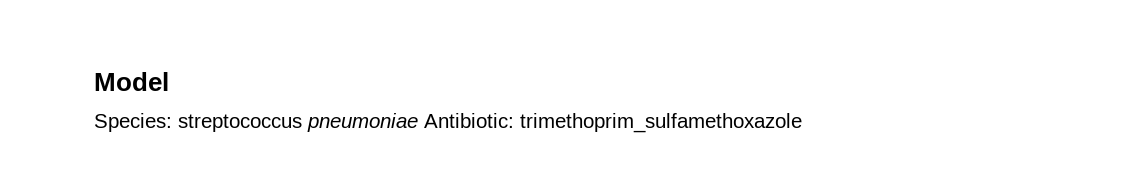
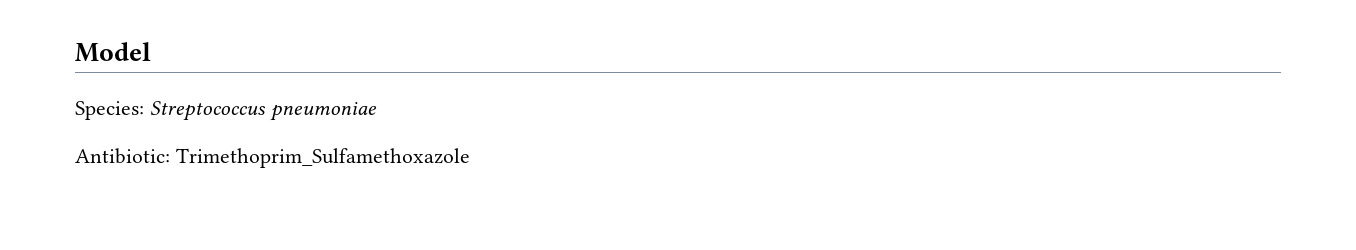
[178,114,302,132] streptococcus -> [149,101,266,121] Streptococcus
[424,113,802,133] Antibiotic: trimethoprim_sulfamethoxazole -> [75,148,470,168] // Antibiotic: Trimethoprim_Sulfamethoxazole

